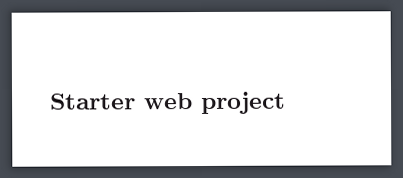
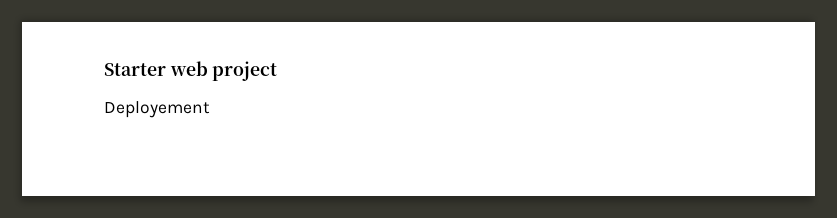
(286, 103) none -> [104,101,210,118] // Deployement

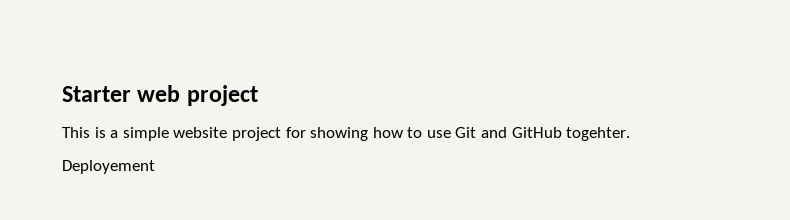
(278, 71) none -> [62,127,631,141] // This is a simple website project for showing how to use Git and GitHub togehter.

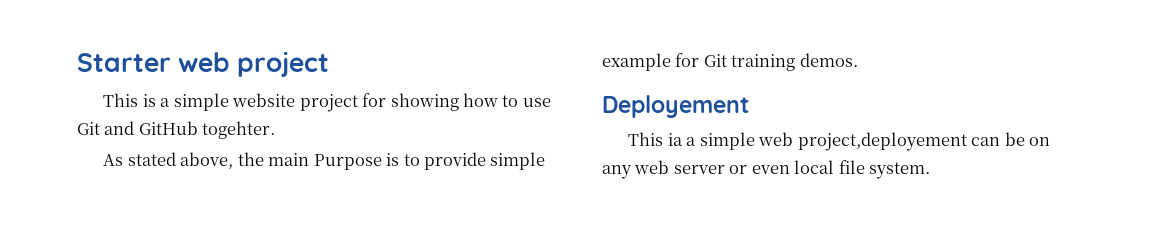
[62,160,155,174] Deployement -> [103,152,546,170] [602,53,858,71] [602,95,749,118] [628,132,1050,151] [602,160,931,179] As stated above, the main Purpose is to provide simple example for Git training demos. // Deployement // This ia a simple web project,deployement can be on any web server or even local file system.

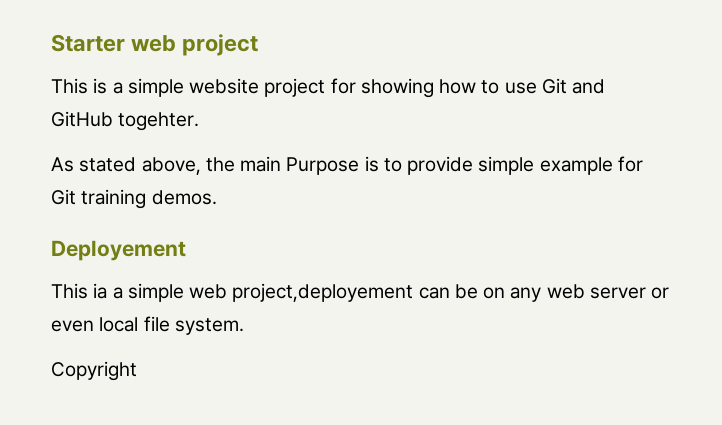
(931, 170) none -> [51,361,137,381] // Copyright

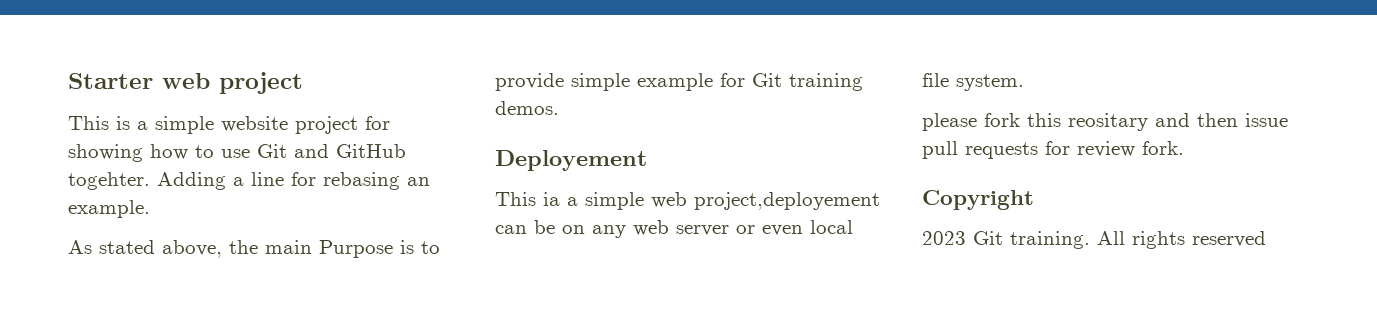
(200, 121) none -> [157,172,430,190] [68,200,150,218] Adding a line for rebasing an example.
[51,361,137,381] Copyright -> [922,113,1288,131] [922,141,1184,159] [922,190,1034,210] [922,231,1266,249] please fork this reositary and then issue pull requests for review fork. // Copyright // 2023 Git training. All rights reserved

